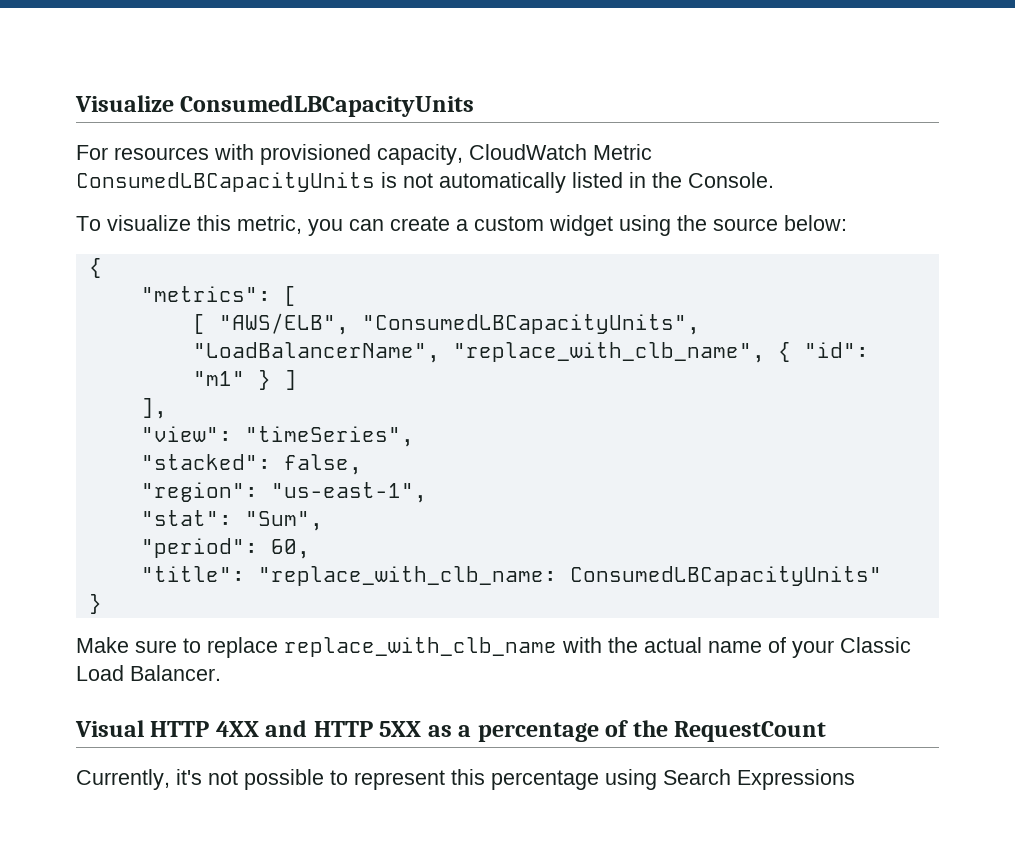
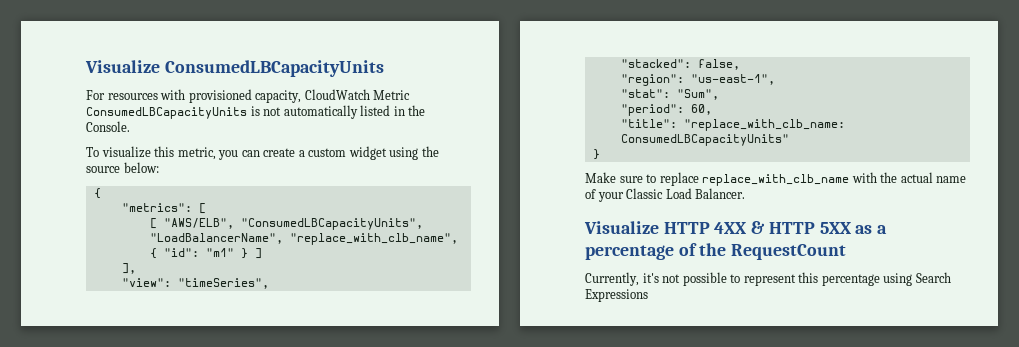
[75,720,144,737] Visual -> [584,221,659,234] Visualize
[265,720,308,737] and -> [751,221,766,234] &

